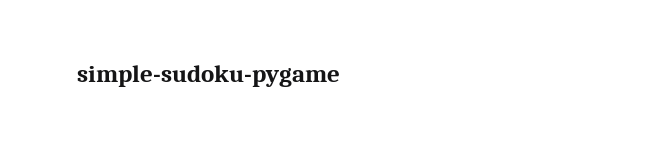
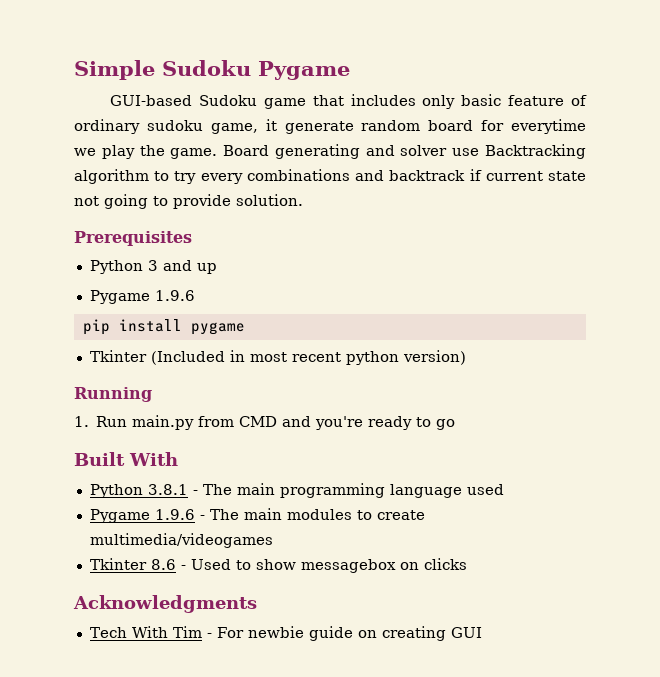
[77,65,340,87] simple-sudoku-pygame -> [74,60,350,80] [110,94,587,109] [74,119,586,134] [74,144,586,159] [74,169,586,184] [74,194,303,209] [74,231,192,246] [89,260,217,274] [89,290,195,304] [82,319,245,335] [89,350,466,365] [74,387,152,402] [74,415,456,430] [74,452,178,466] [89,483,504,498] [89,508,425,523] [89,533,273,548] [89,558,467,573] [73,595,257,613] [89,626,482,641] Simple Sudoku Pygame // GUI-based Sudoku game that includes only basic feature of ordinary sudoku game, it generate random board for everytime we play the game. Board generating and solver use Backtracking algorithm to try every combinations and backtrack if current state not going to provide solution. // Prerequisites // Python 3 and up // Pygame 1.9.6 // pip install pygame // Tkinter (Included in most recent python version) // Running // 1. Run main.py from CMD and you're ready to go // Built With // Python 3.8.1 - The main programming language used // Pygame 1.9.6 - The main modules to create multimedia/videogames // Tkinter 8.6 - Used to show messagebox on clicks // Acknowledgments // Tech With Tim - For newbie guide on creating GUI

